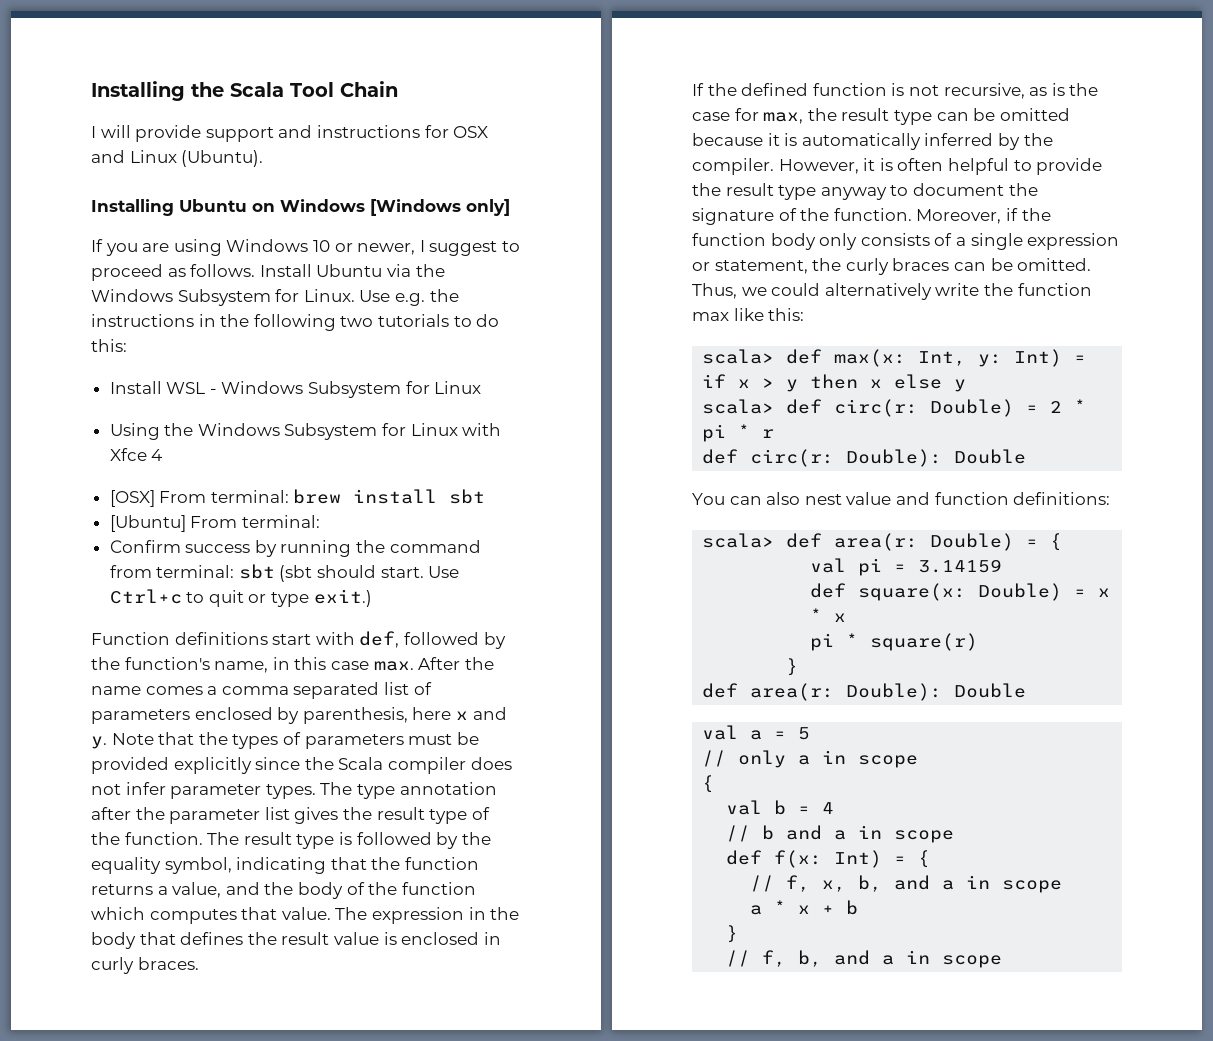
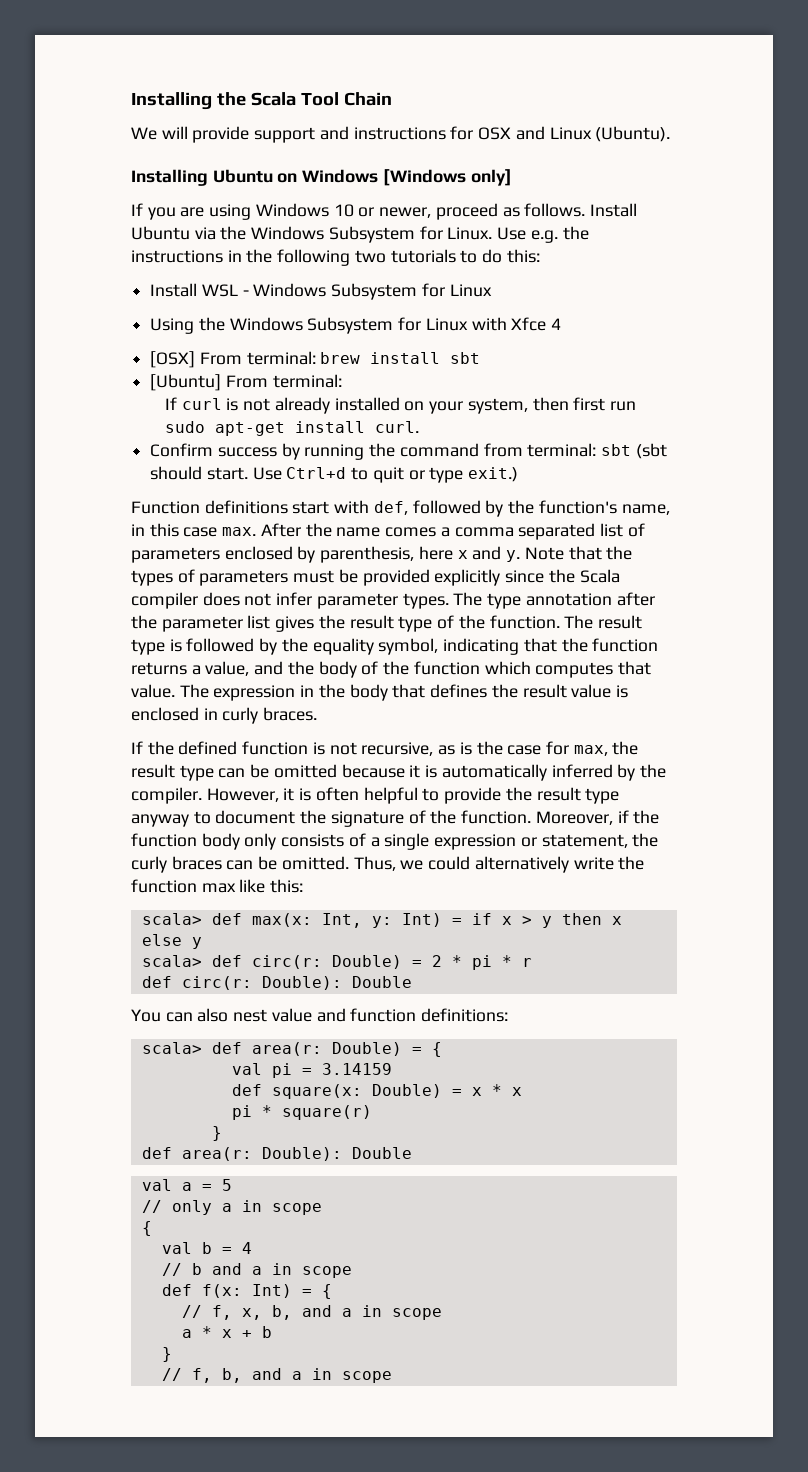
[91,126,96,138] I -> [131,127,157,140] We
[419,240,520,256] I suggest to -> (432, 212) none
(320, 521) none -> [165,397,636,414] [165,421,420,436] // If curl is not already installed on your system, then first run sudo apt-get install curl.
[109,589,182,604] Ctrl+c -> [286,467,347,479] Ctrl+d

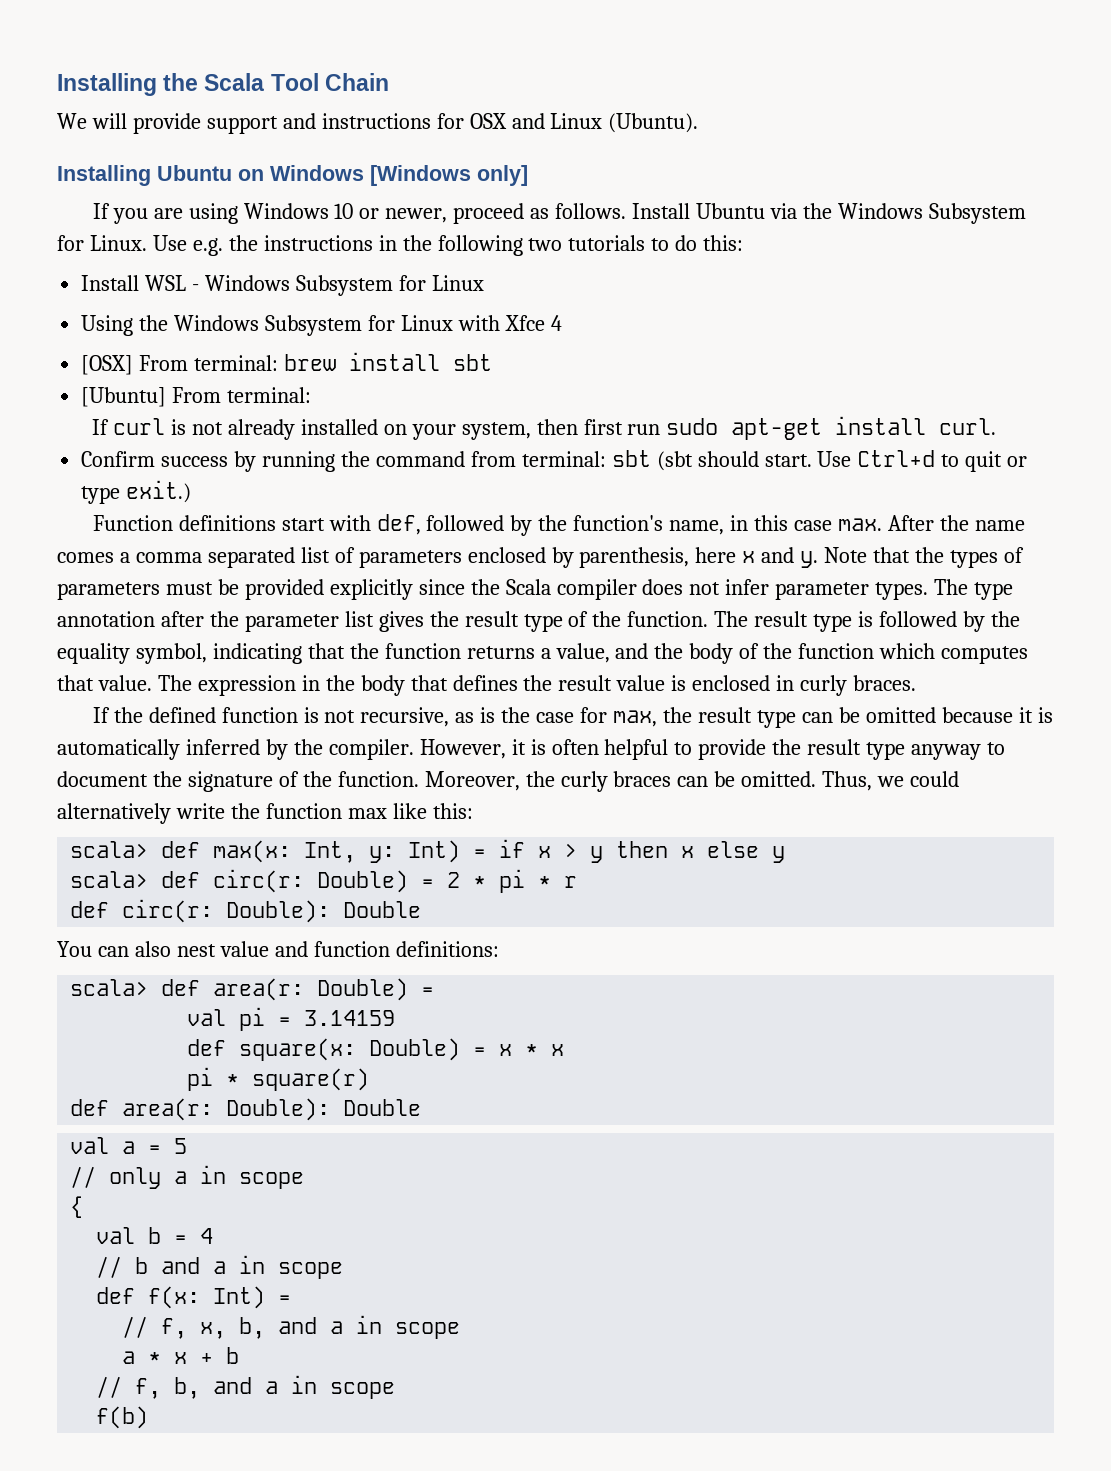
[617,810,660,824] [131,833,628,850] if the function body only consists of a single expression or statement, -> (520, 781) none
[431,1042,442,1057] { -> (435, 991) none
[211,1126,222,1141] // } -> (370, 1079) none
[321,1284,332,1299] { -> (292, 1299) none
[161,1347,172,1362] // } -> (240, 1355) none
(392, 1377) none -> [96,1406,149,1429] // f(b)

